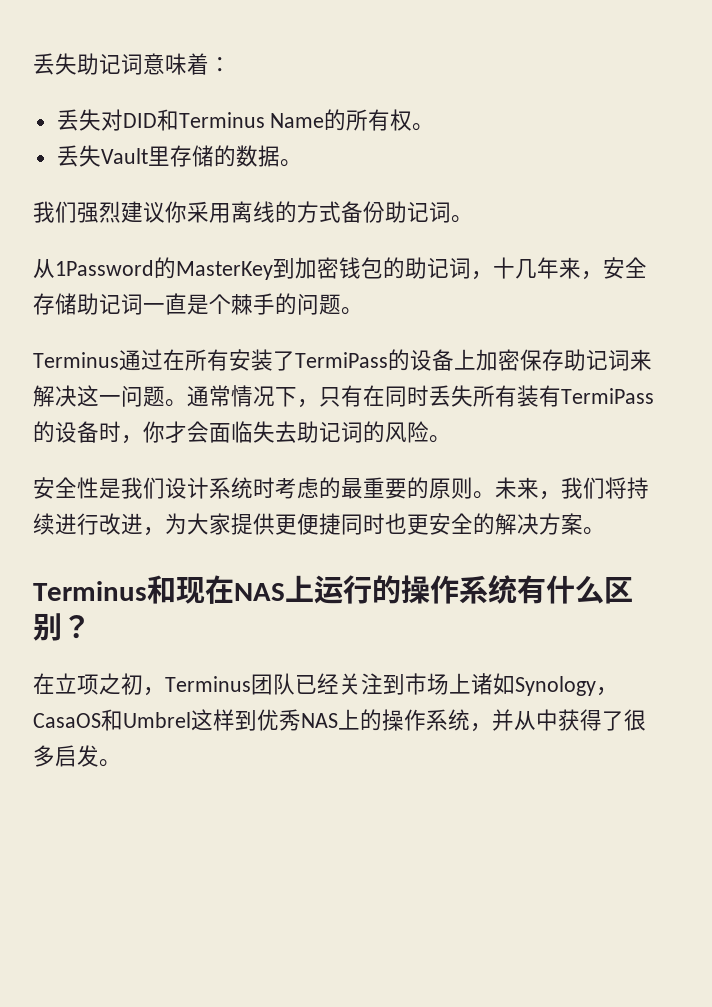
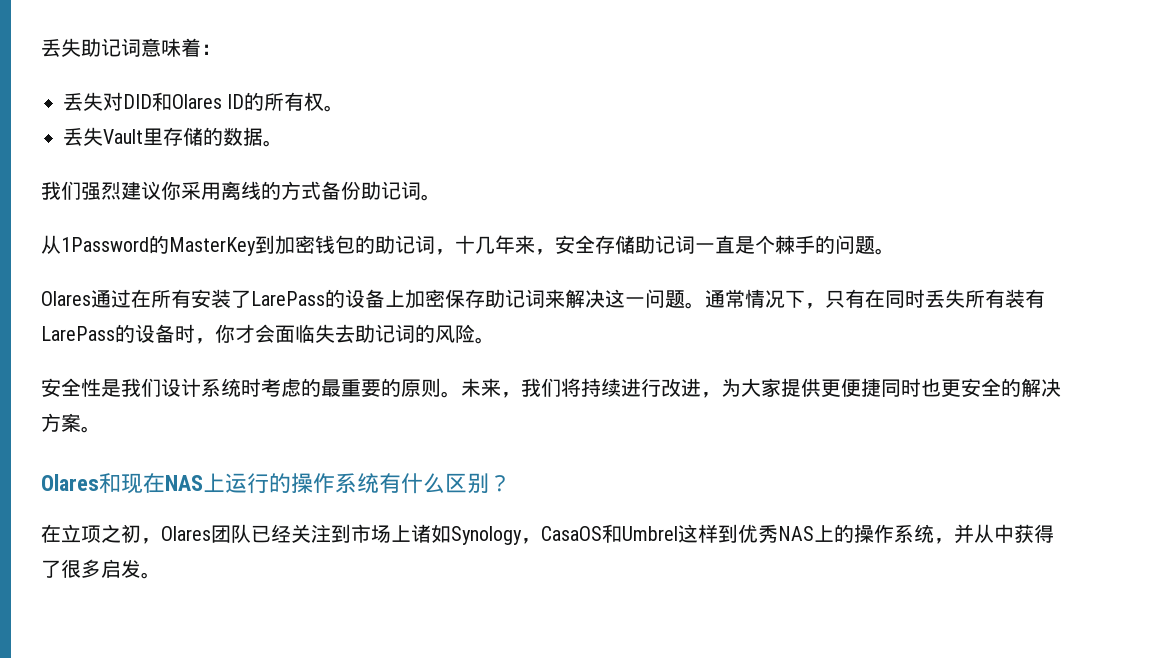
[178,112,325,128] Terminus Name -> [172,94,245,109] Olares ID
[33,352,119,368] Terminus -> [41,291,91,306] Olares
[295,352,388,368] TermiPass -> [251,291,325,306] LarePass
[561,388,654,404] TermiPass -> [41,326,115,341] LarePass
[33,581,147,601] Terminus -> [41,474,99,491] Olares
[165,676,251,692] Terminus -> [161,526,211,541] Olares

